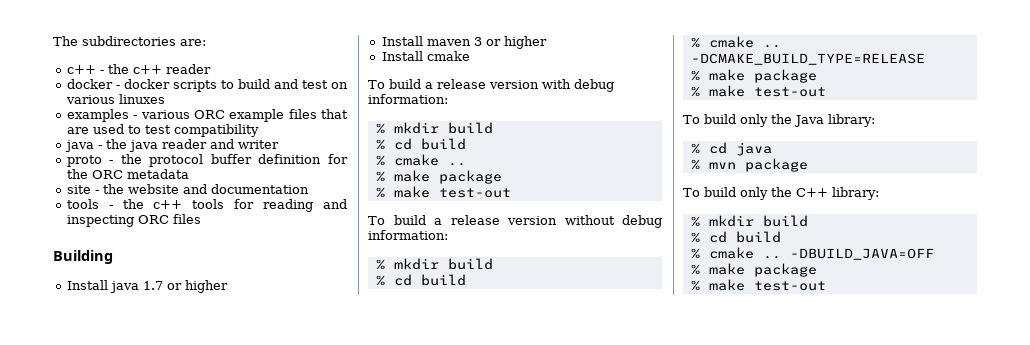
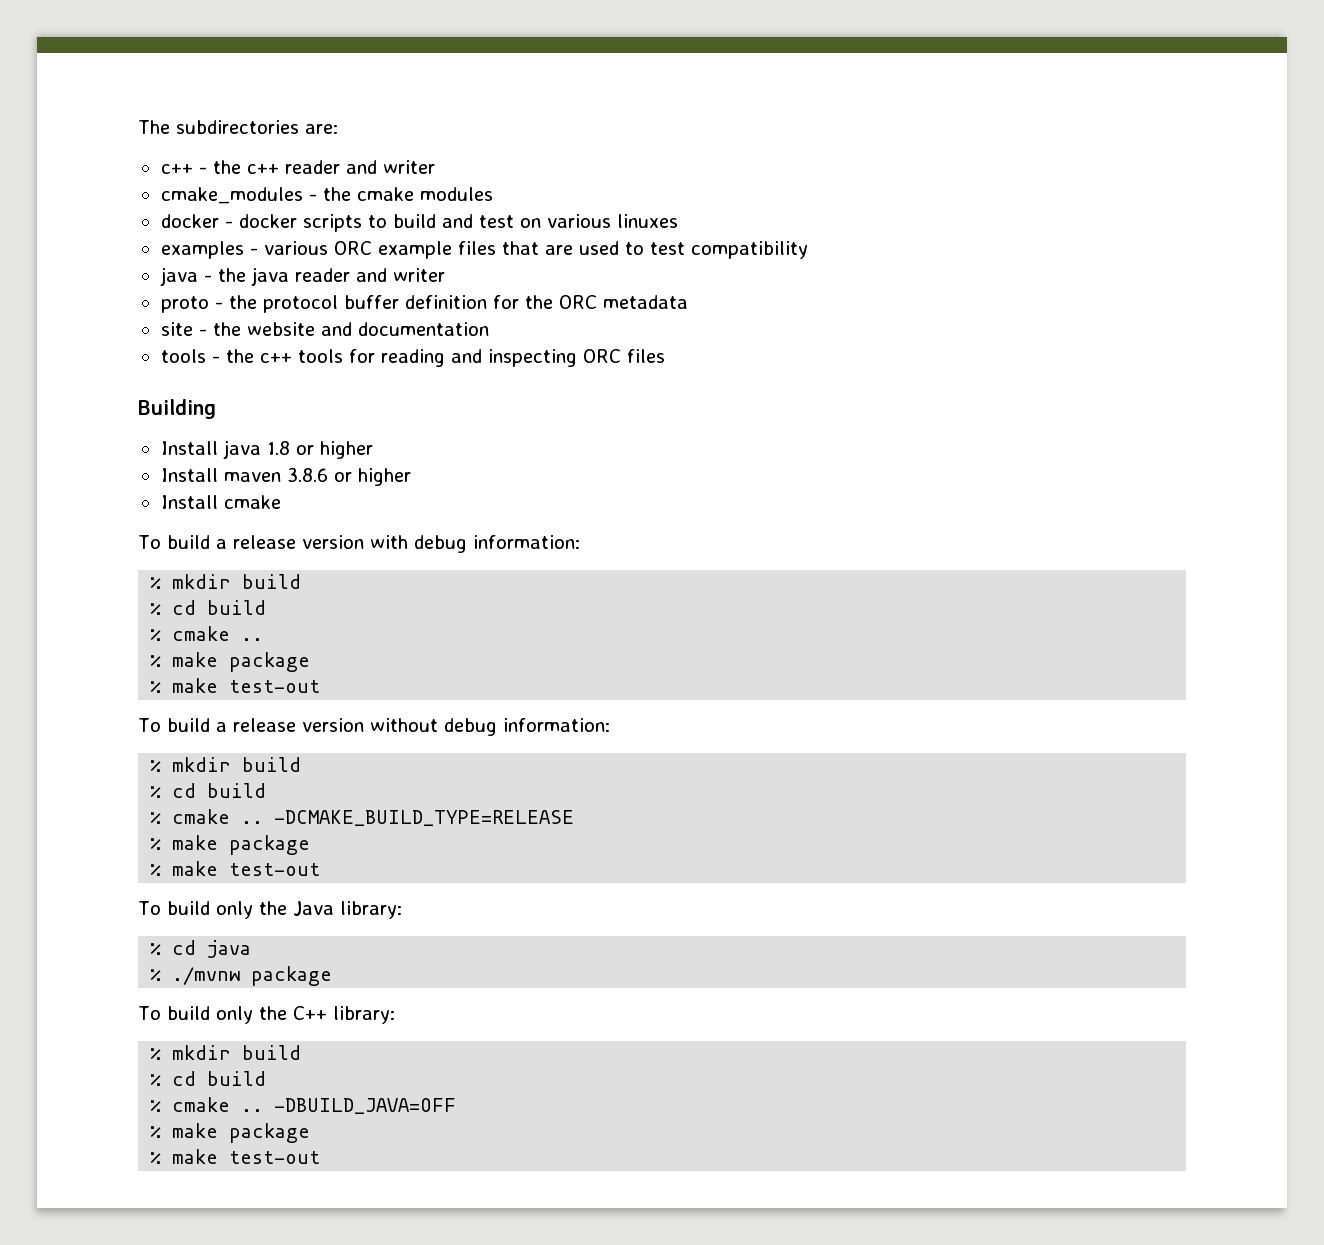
(211, 69) none -> [345,160,435,174] [160,187,493,204] and writer // cmake_modules - the cmake modules
[142,281,163,290] 1.7 -> [266,441,290,455] 1.8
[473,37,482,46] 3 -> [286,467,328,482] 3.8.6
[708,162,736,169] mvn -> [172,967,241,985] ./mvnw

